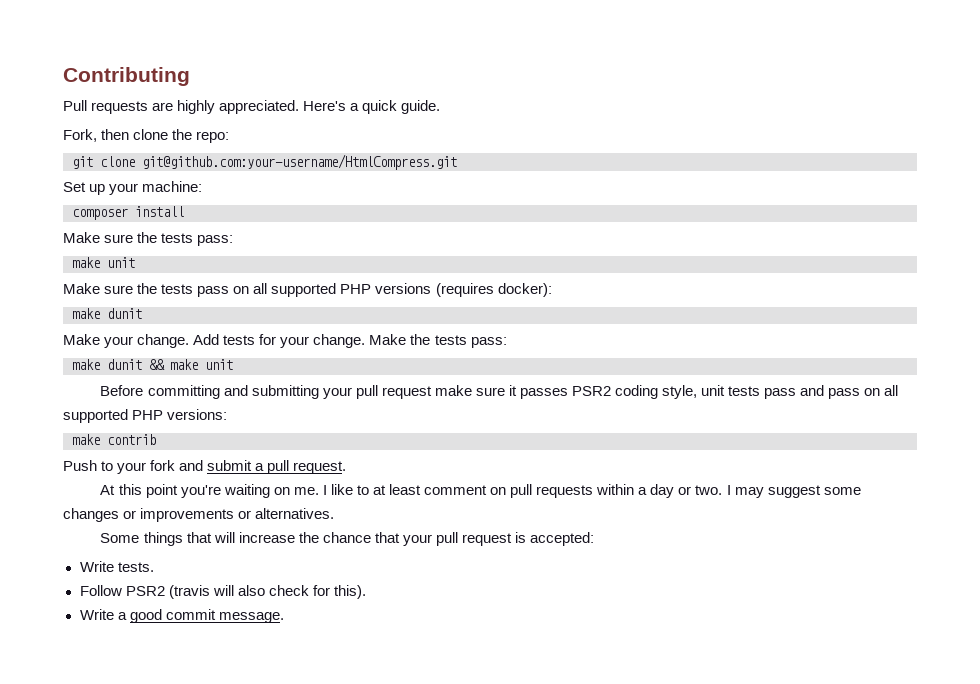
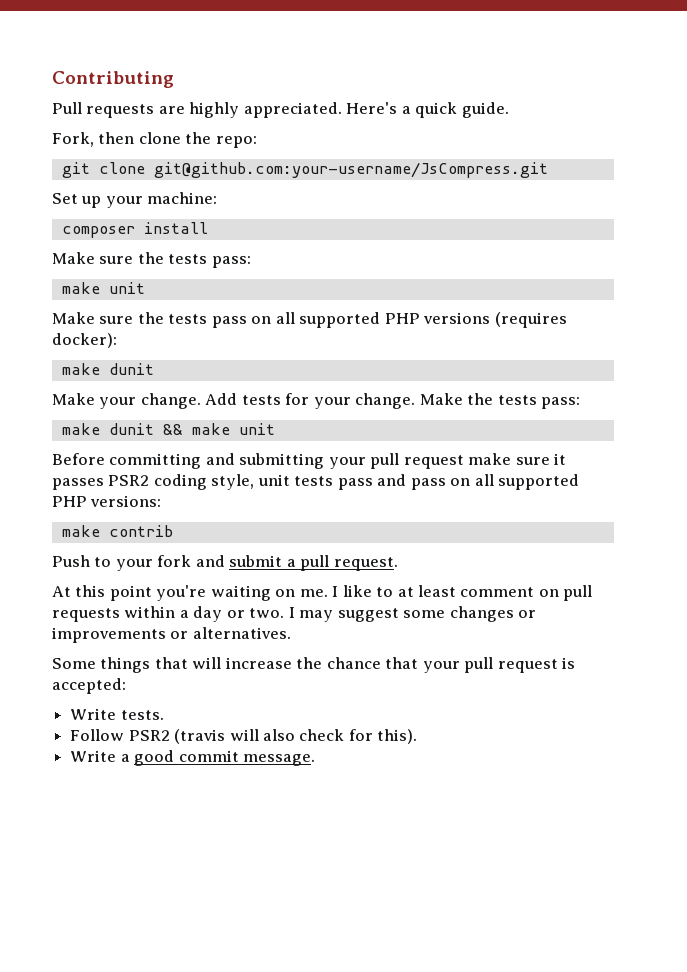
[142,154,457,170] git@github.com:your-username/HtmlCompress.git -> [153,162,548,178] git@github.com:your-username/JsCompress.git

